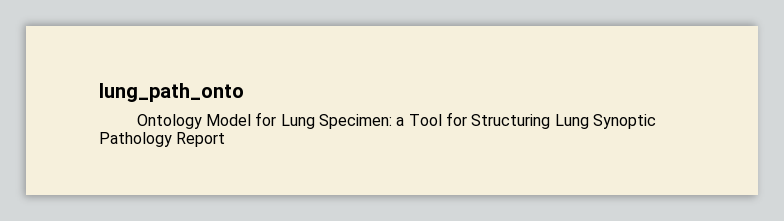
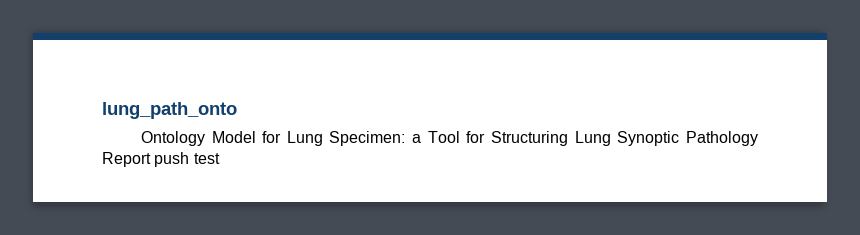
(226, 139) none -> [154,152,220,167] push test

